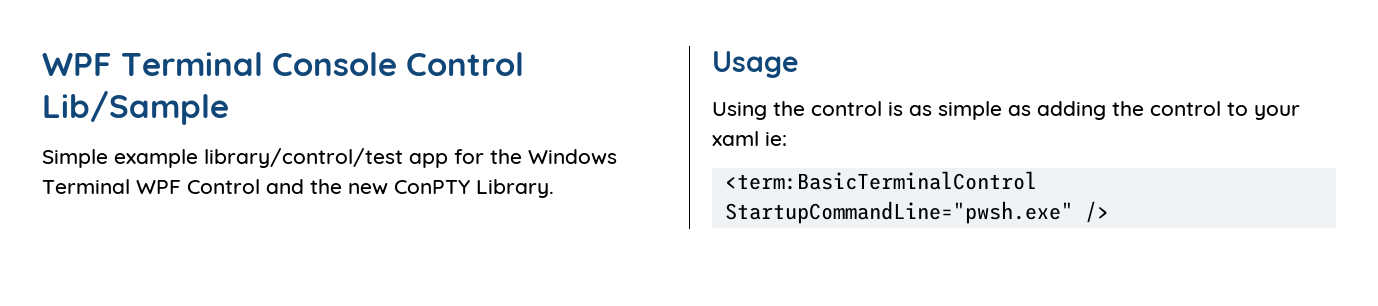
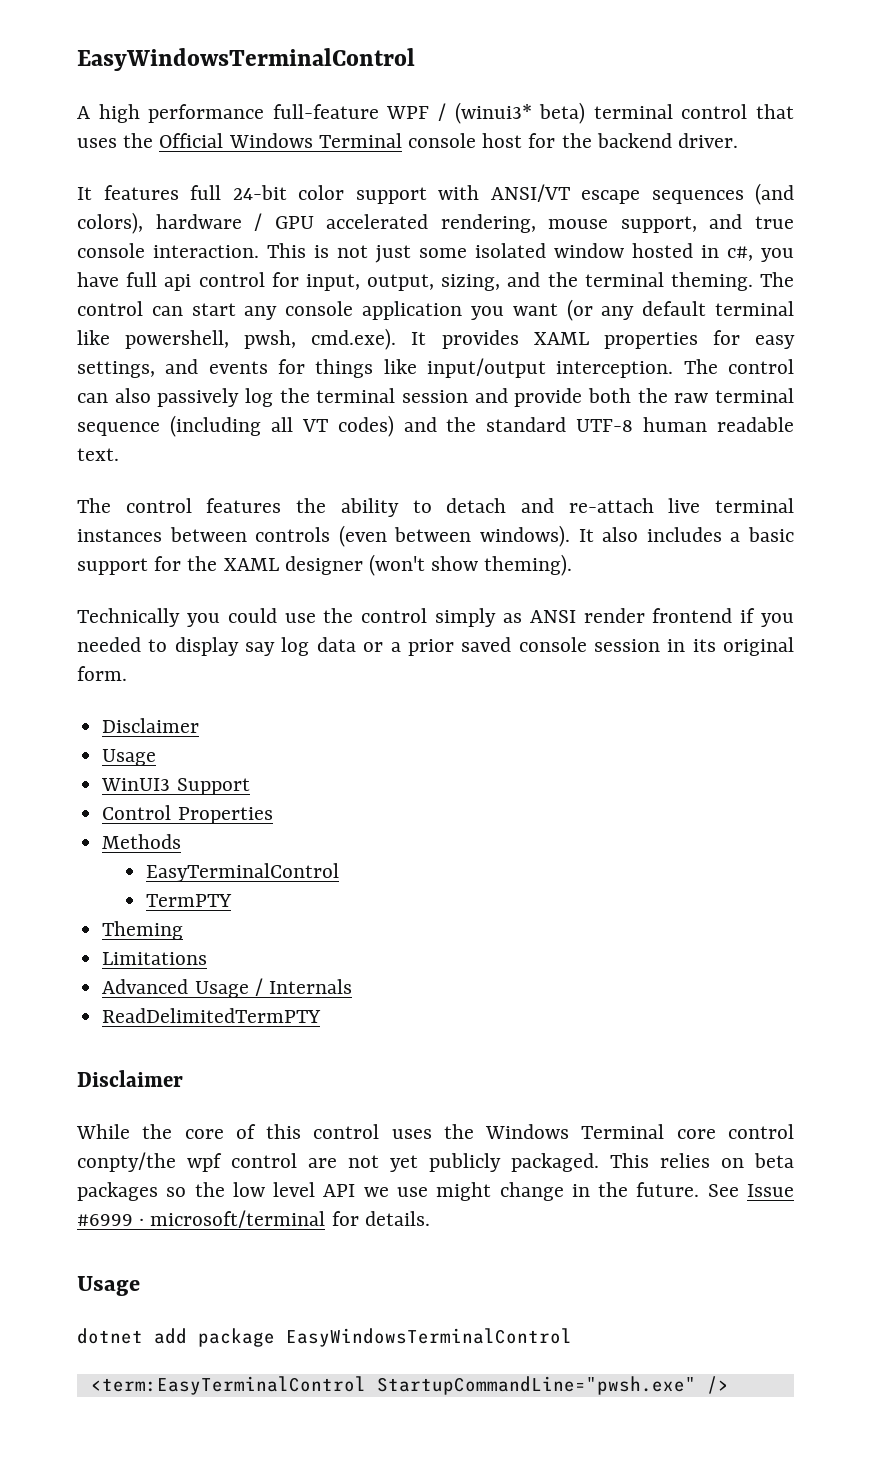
[42,52,524,76] [42,91,229,125] [42,148,617,168] [42,179,554,198] [712,51,799,78] [712,101,1300,120] [712,131,787,146] [724,171,1037,190] WPF Terminal Console Control Lib/Sample // Simple example library/control/test app for the Windows Terminal WPF Control and the new ConPTY Library. // Usage // Using the control is as simple as adding the control to your xaml ie: // <term:BasicTerminalControl -> [77,48,415,71] [77,102,795,124] [77,133,739,148] [77,183,794,205] [77,212,794,234] [77,243,794,263] [77,272,794,291] [77,299,794,321] [77,328,795,350] [77,358,794,378] [77,388,794,407] [77,415,794,437] [77,448,119,461] [77,498,794,517] [77,525,795,547] [77,554,573,576] [77,608,795,627] [77,637,794,656] [77,666,127,681] [102,718,200,733] [102,749,157,766] [101,778,250,795] [102,805,273,824] [102,834,182,849] [146,863,340,882] [146,894,233,907] [102,921,184,940] [102,952,208,965] [102,978,352,998] [102,1008,322,1023] [77,1070,183,1087] [76,1124,794,1139] [77,1152,794,1172] [77,1182,795,1201] [77,1210,430,1228] [77,1276,140,1296] [77,1328,572,1347] [90,1376,366,1395] EasyWindowsTerminalControl // A high performance full-feature WPF / (winui3* beta) terminal control that uses the Official Windows Terminal console host for the backend driver. // It features full 24-bit color support with ANSI/VT escape sequences (and colors), hardware / GPU accelerated rendering, mouse support, and true console interaction. This is not just some isolated window hosted in c#, you have full api control for input, output, sizing, and the terminal theming. The control can start any console application you want (or any default terminal like powershell, pwsh, cmd.exe). It provides XAML properties for easy settings, and events for things like input/output interception. The control can also passively log the terminal session and provide both the raw terminal sequence (including all VT codes) and the standard UTF-8 human readable text. // The control features the ability to detach and re-attach live terminal instances between controls (even between windows). It also includes a basic support for the XAML designer (won't show theming). // Technically you could use the control simply as ANSI render frontend if you needed to display say log data or a prior saved console session in its original form. // Disclaimer // Usage // WinUI3 Support // Control Properties // Methods // EasyTerminalControl // TermPTY // Theming // Limitations // Advanced Usage / Internals // ReadDelimitedTermPTY // Disclaimer // While the core of this control uses the Windows Terminal core control conpty/the wpf control are not yet publicly packaged. This relies on beta packages so the low level API we use might change in the future. See Issue #6999 · microsoft/terminal for details. // Usage // dotnet add package EasyWindowsTerminalControl // <term:EasyTerminalControl

